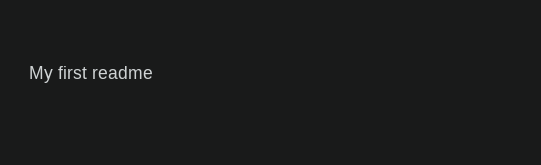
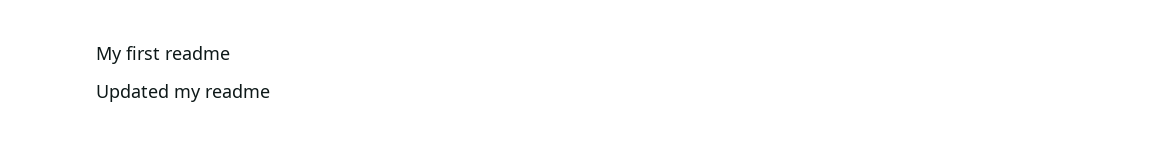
(153, 72) none -> [96,84,270,102] // Updated my readme

